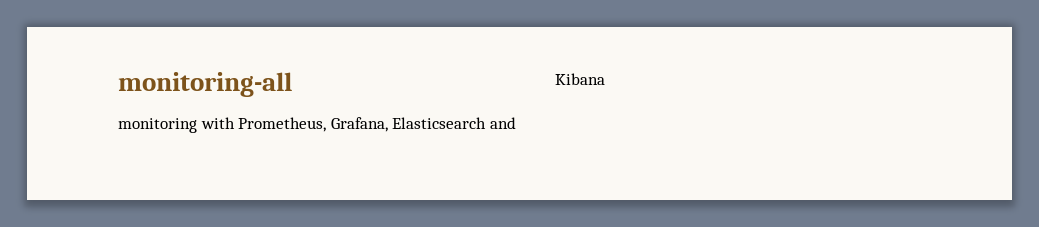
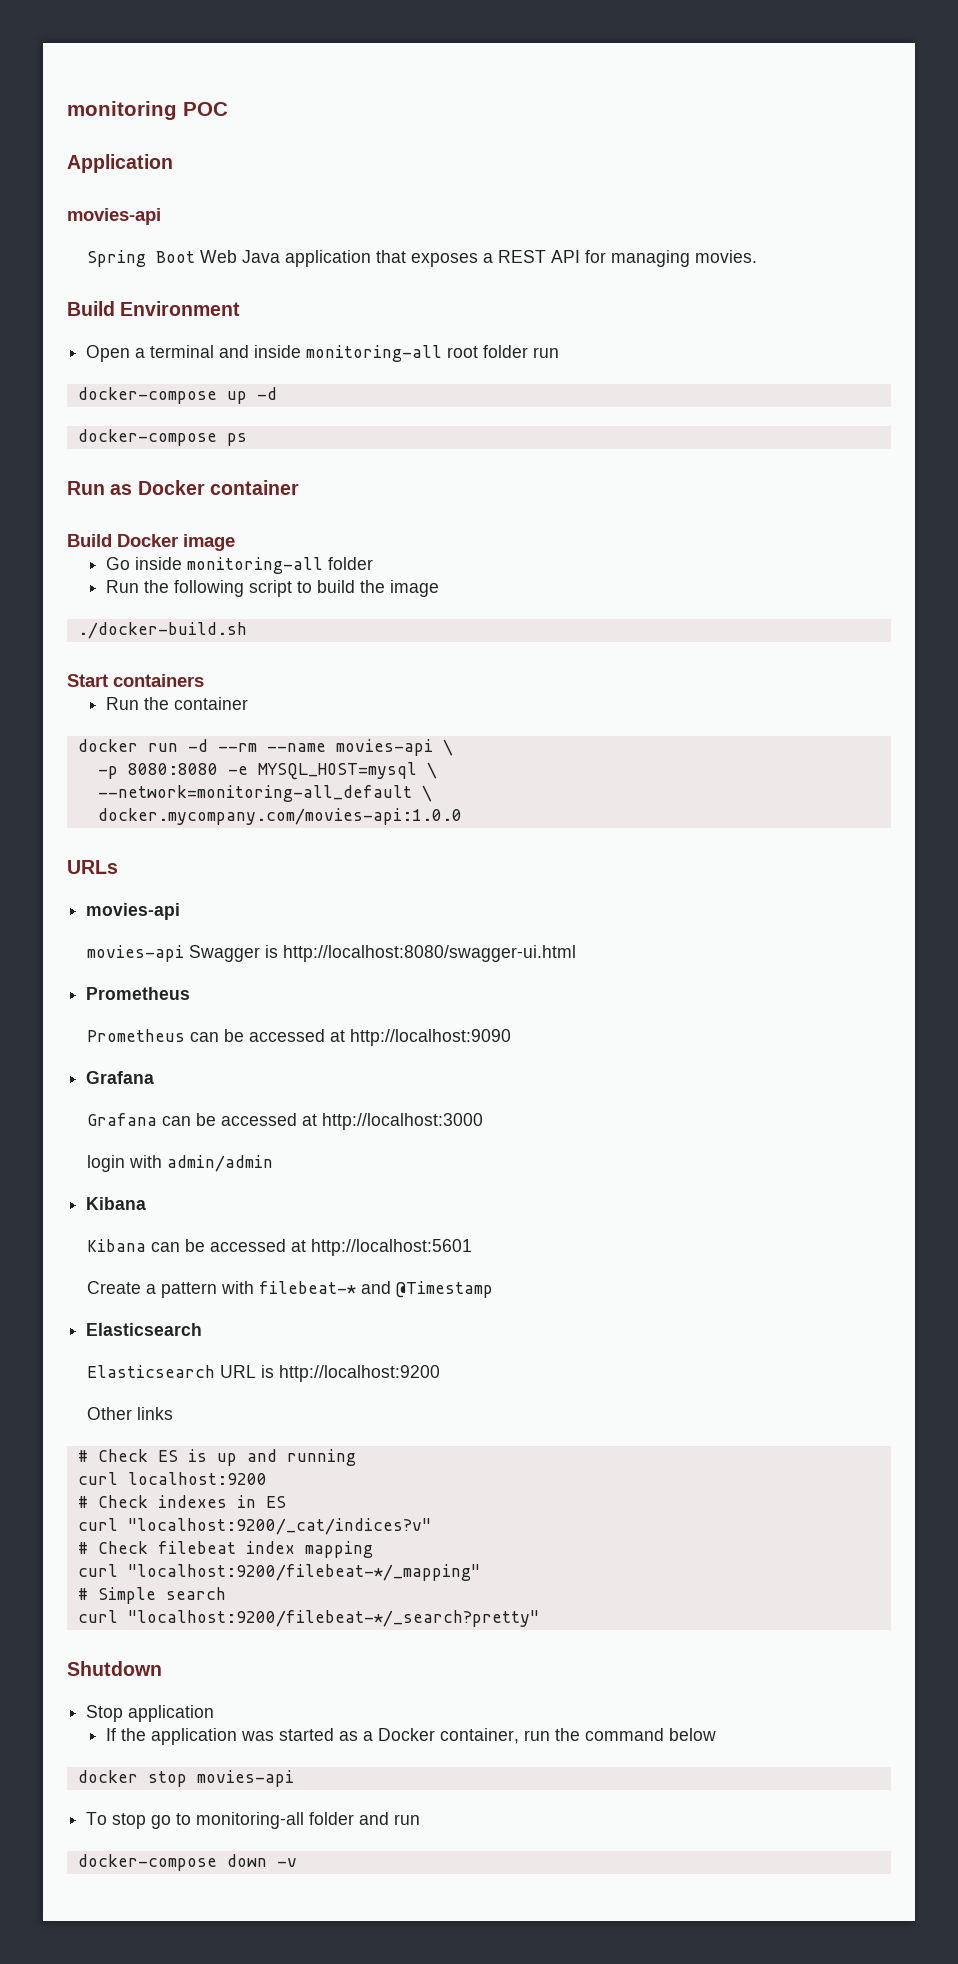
[118,72,292,97] [118,117,516,133] [555,73,605,85] monitoring-all // monitoring with Prometheus, Grafana, Elasticsearch and Kibana -> [67,101,228,120] [67,154,173,173] [67,208,161,225] [86,250,757,267] [67,301,241,316] [86,345,560,362] [77,387,277,404] [77,429,247,446] [67,480,299,495] [67,534,235,551] [105,557,373,574] [105,580,439,597] [77,622,247,639] [67,674,204,687] [105,697,248,710] [77,739,453,756] [97,762,437,780] [97,785,432,802] [97,808,462,825] [67,860,118,874] [86,903,181,920] [86,945,576,962] [86,987,191,1000] [86,1029,511,1046] [86,1071,155,1084] [86,1113,483,1130] [86,1155,273,1172] [86,1197,147,1210] [86,1239,472,1256] [86,1281,493,1298] [86,1323,203,1336] [86,1365,440,1382] [86,1407,173,1420] [77,1449,356,1466] [77,1472,267,1485] [77,1495,286,1508] [77,1518,431,1535] [77,1541,373,1558] [77,1564,480,1581] [77,1587,226,1604] [77,1610,539,1627] [67,1661,162,1676] [86,1705,215,1722] [105,1728,716,1745] [77,1770,294,1787] [86,1812,421,1829] [77,1854,297,1871] monitoring POC // Application // movies-api // Spring Boot Web Java application that exposes a REST API for managing movies. // Build Environment // Open a terminal and inside monitoring-all root folder run // docker-compose up -d // docker-compose ps // Run as Docker container // Build Docker image // Go inside monitoring-all folder // Run the following script to build the image // ./docker-build.sh // Start containers // Run the container // docker run -d --rm --name movies-api \ // -p 8080:8080 -e MYSQL_HOST=mysql \ // --network=monitoring-all_default \ // docker.mycompany.com/movies-api:1.0.0 // URLs // movies-api // movies-api Swagger is http://localhost:8080/swagger-ui.html // Prometheus // Prometheus can be accessed at http://localhost:9090 // Grafana // Grafana can be accessed at http://localhost:3000 // login with admin/admin // Kibana // Kibana can be accessed at http://localhost:5601 // Create a pattern with filebeat-* and @Timestamp // Elasticsearch // Elasticsearch URL is http://localhost:9200 // Other links // # Check ES is up and running // curl localhost:9200 // # Check indexes in ES // curl "localhost:9200/_cat/indices?v" // # Check filebeat index mapping // curl "localhost:9200/filebeat-*/_mapping" // # Simple search // curl "localhost:9200/filebeat-*/_search?pretty" // Shutdown // Stop application // If the application was started as a Docker container, run the command below // docker stop movies-api // To stop go to monitoring-all folder and run // docker-compose down -v

